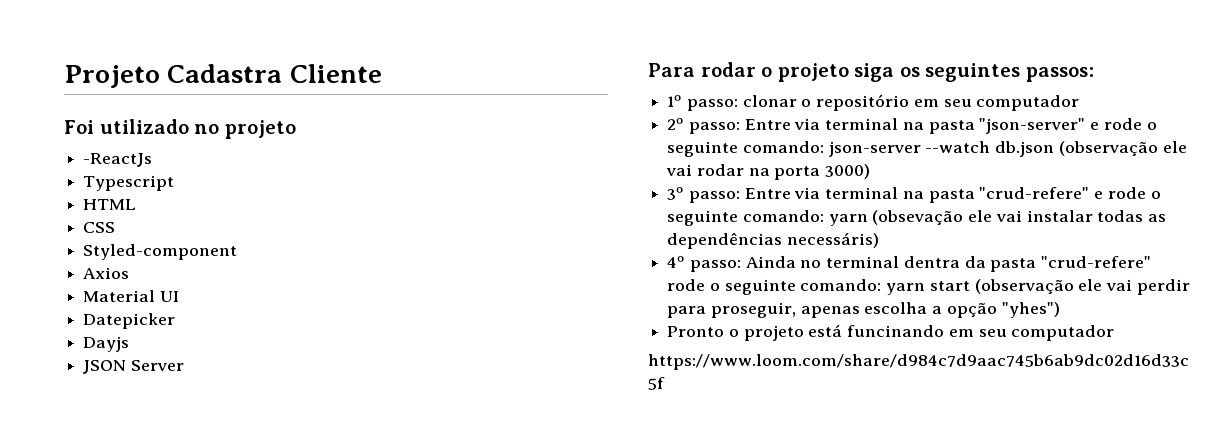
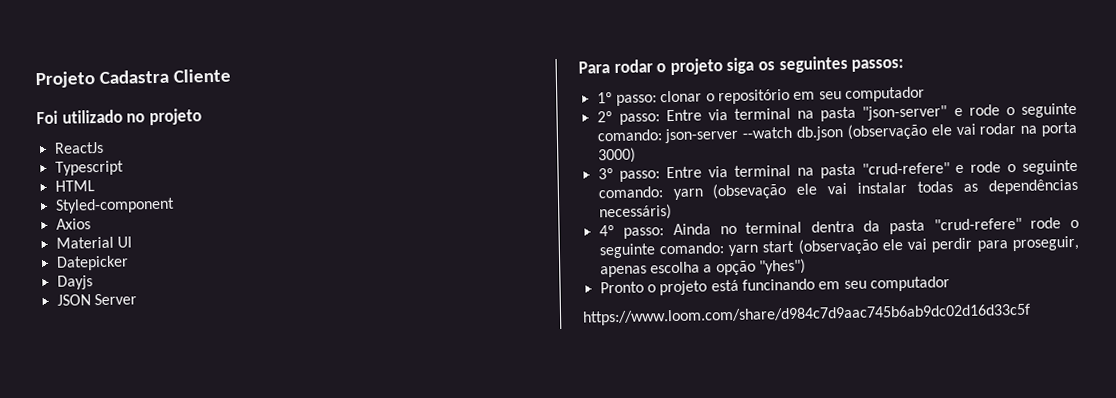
[83,153,153,167] -ReactJs -> [53,141,104,154] ReactJs
[83,222,116,233] // CSS -> (95, 186) none

